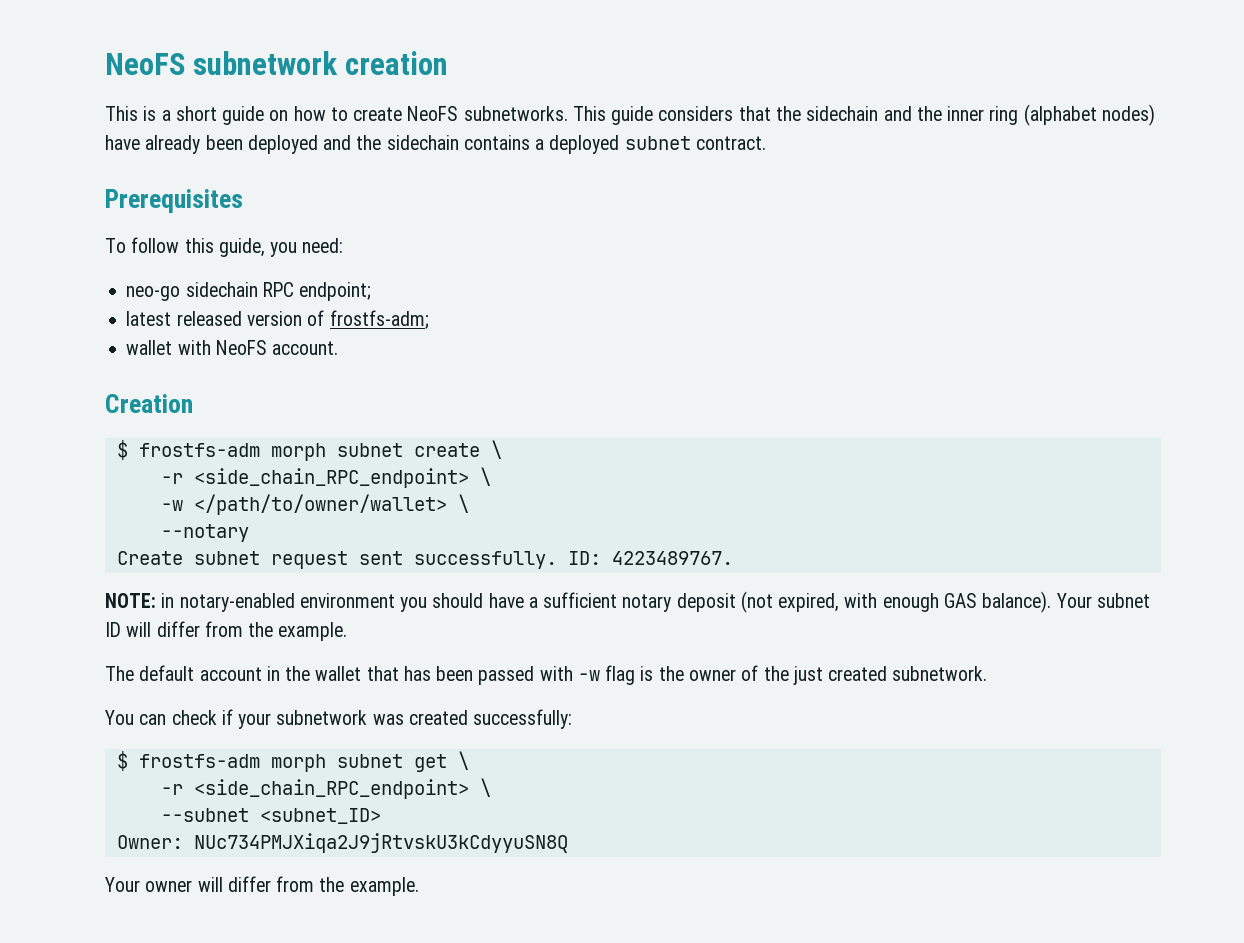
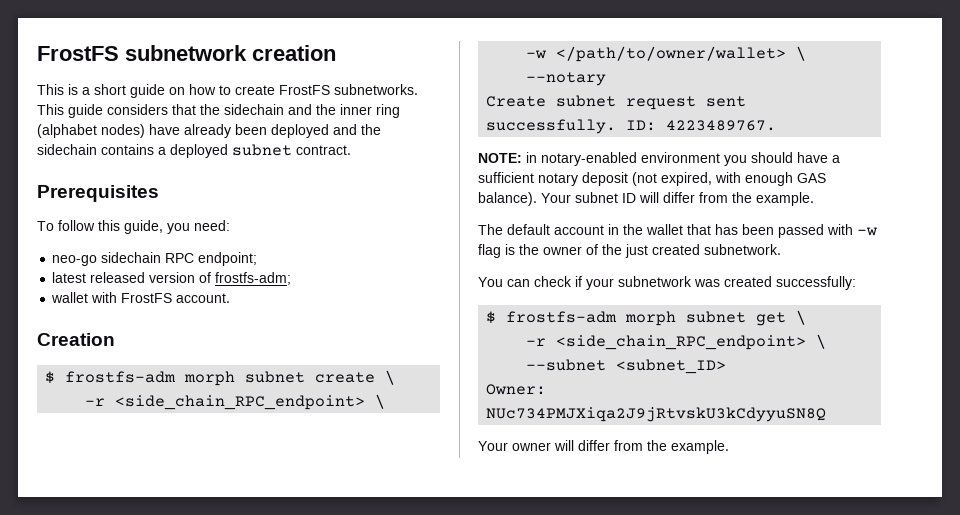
[105,53,185,75] NeoFS -> [37,46,119,61] FrostFS
[407,106,459,121] NeoFS -> [279,85,330,95] FrostFS
[215,340,267,355] NeoFS -> [121,293,173,303] FrostFS

